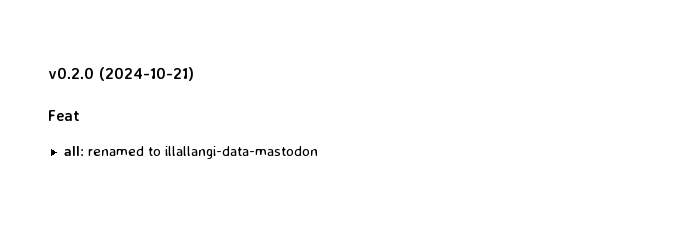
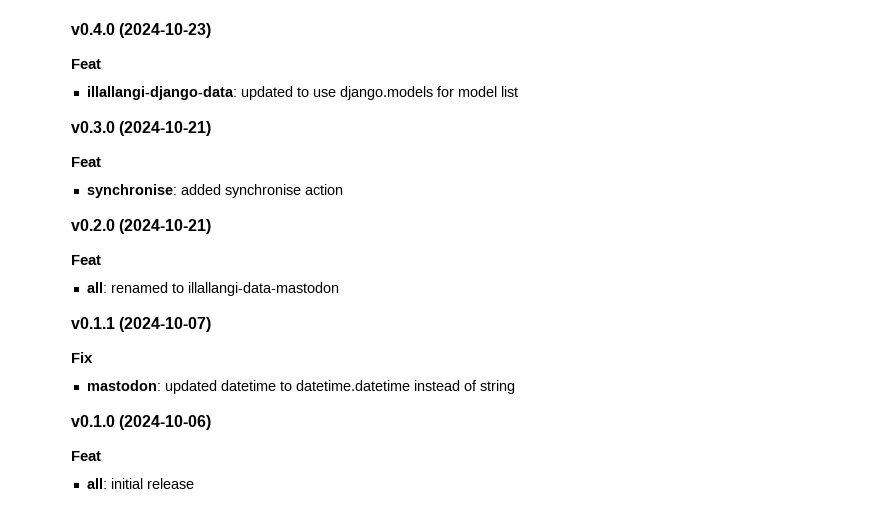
(48, 73) none -> [71,23,212,38] [71,59,101,69] [86,86,518,100] [71,121,212,136] [71,157,101,167] [86,184,343,198] v0.4.0 (2024-10-23) // Feat // illallangi-django-data: updated to use django.models for model list // v0.3.0 (2024-10-21) // Feat // synchronise: added synchronise action //
(318, 152) none -> [71,317,212,332] [71,352,93,363] [86,380,515,394] [71,415,212,430] [71,451,101,461] [86,478,194,489] // v0.1.1 (2024-10-07) // Fix // mastodon: updated datetime to datetime.datetime instead of string // v0.1.0 (2024-10-06) // Feat // all: initial release

